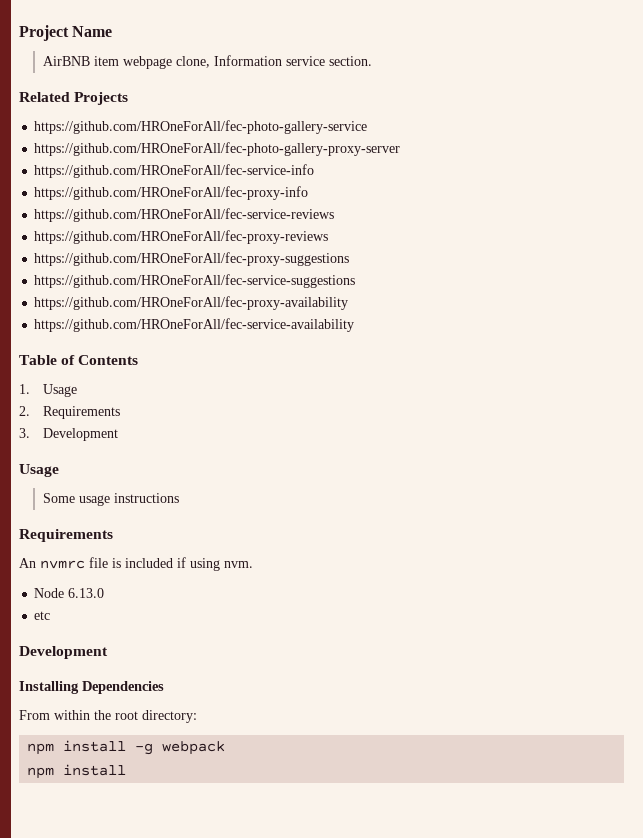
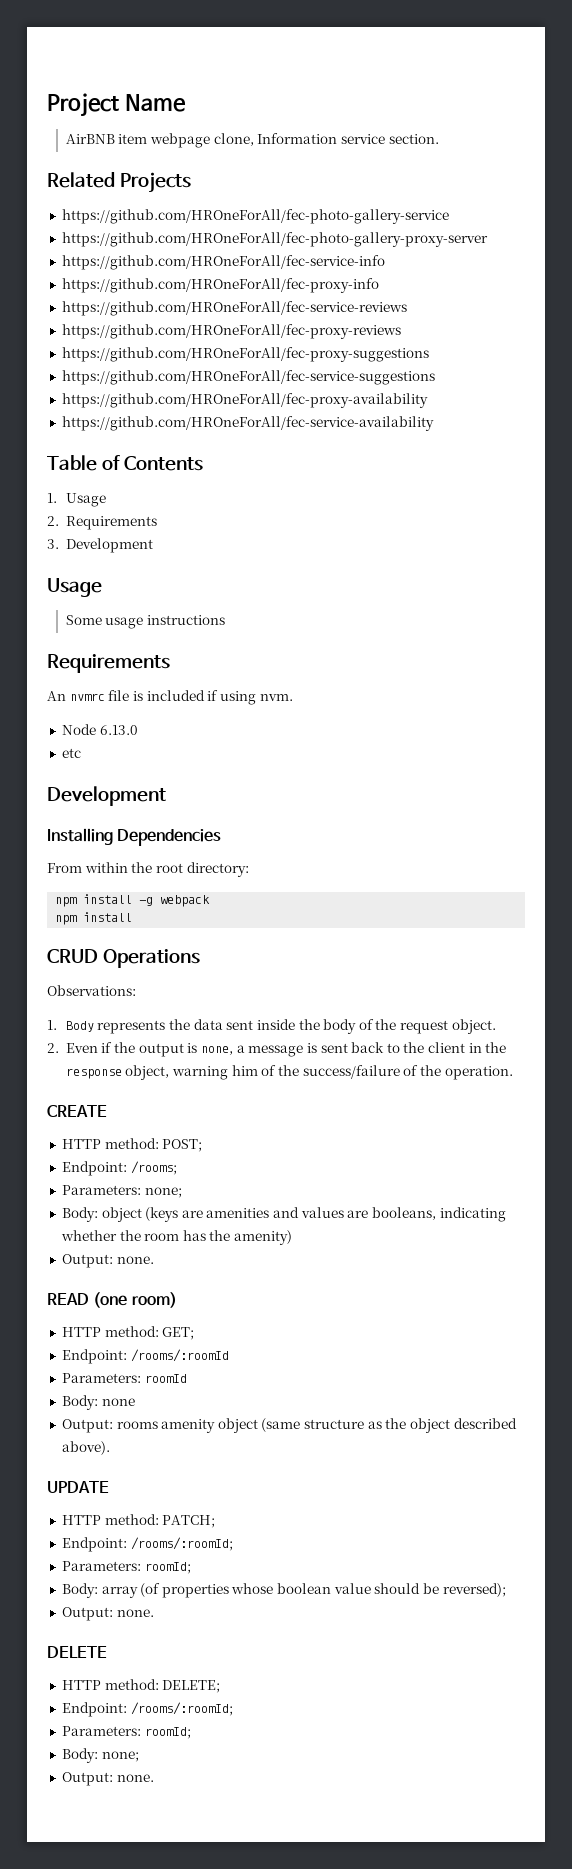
(127, 770) none -> [47,949,200,968] [47,985,136,996] [47,1019,496,1034] [47,1042,507,1057] [65,1065,513,1080] [47,1105,107,1117] [61,1138,203,1152] [61,1161,177,1176] [61,1185,182,1198] [61,1207,506,1222] [60,1230,293,1245] [61,1254,154,1268] [47,1292,177,1308] [61,1326,195,1340] [61,1349,229,1364] [61,1373,187,1383] [61,1395,135,1410] [61,1418,517,1433] [61,1441,110,1455] [47,1481,109,1493] [61,1514,216,1528] [61,1537,233,1552] [61,1561,191,1574] [61,1583,506,1598] [61,1607,154,1621] [47,1646,107,1658] [61,1679,221,1693] [61,1702,233,1717] [61,1726,191,1739] [61,1748,139,1763] [61,1772,154,1786] // CRUD Operations // Observations: // 1. Body represents the data sent inside the body of the request object. // 2. Even if the output is none, a message is sent back to the client in the response object, warning him of the success/failure of the operation. // CREATE // HTTP method: POST; // Endpoint: /rooms; // Parameters: none; // Body: object (keys are amenities and values are booleans, indicating whether the room has the amenity) // Output: none. // READ (one room) // HTTP method: GET; // Endpoint: /rooms/:roomId // Parameters: roomId // Body: none // Output: rooms amenity object (same structure as the object described above). // UPDATE // HTTP method: PATCH; // Endpoint: /rooms/:roomId; // Parameters: roomId; // Body: array (of properties whose boolean value should be reversed); // Output: none. // DELETE // HTTP method: DELETE; // Endpoint: /rooms/:roomId; // Parameters: roomId; // Body: none; // Output: none.

